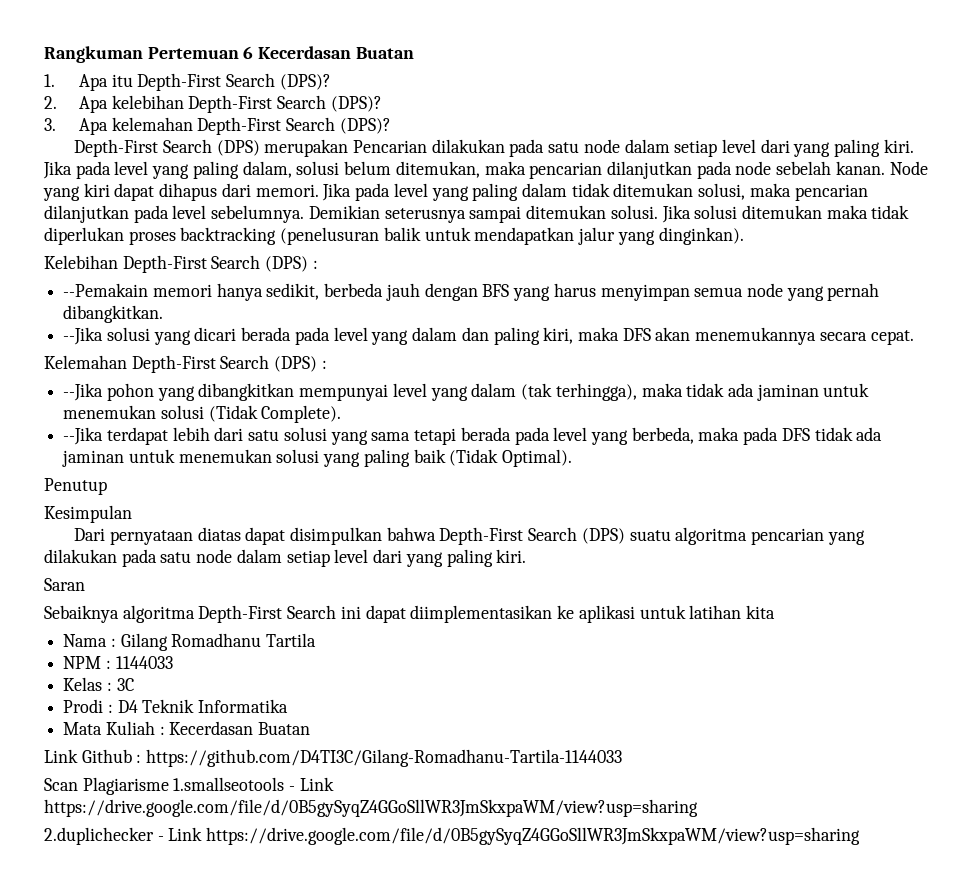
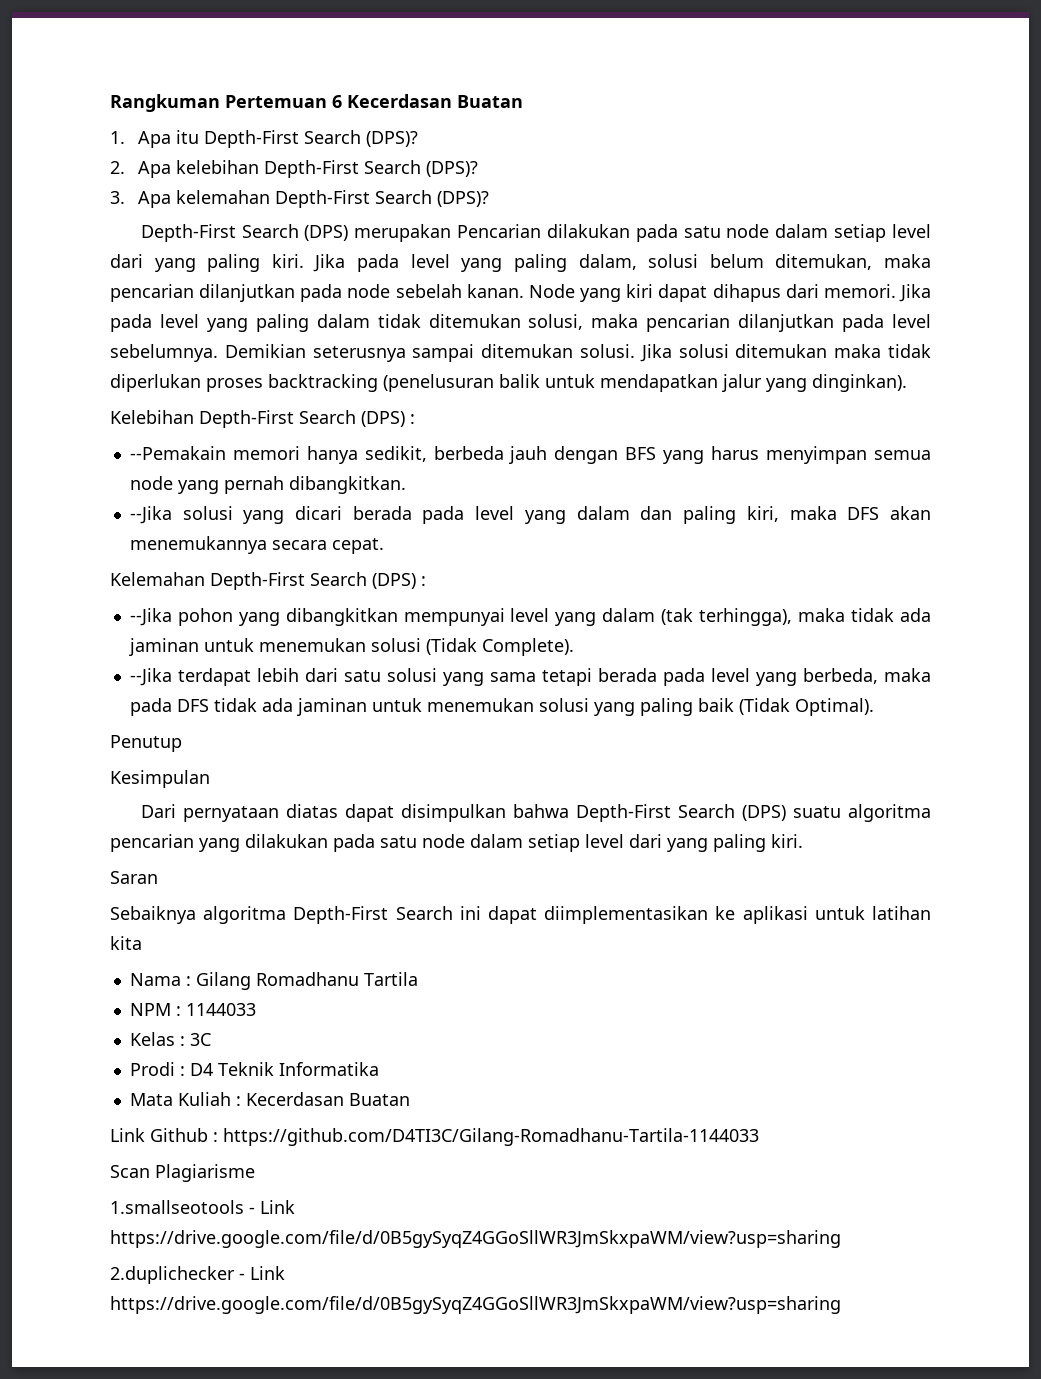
(169, 786) none -> (255, 1173) //

